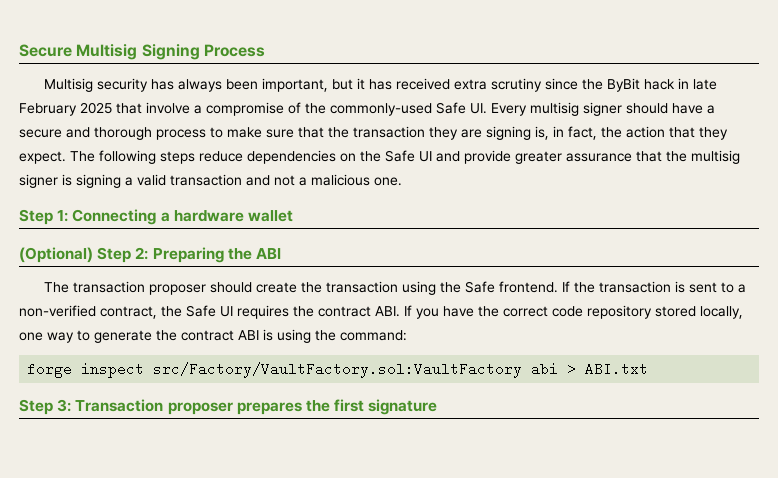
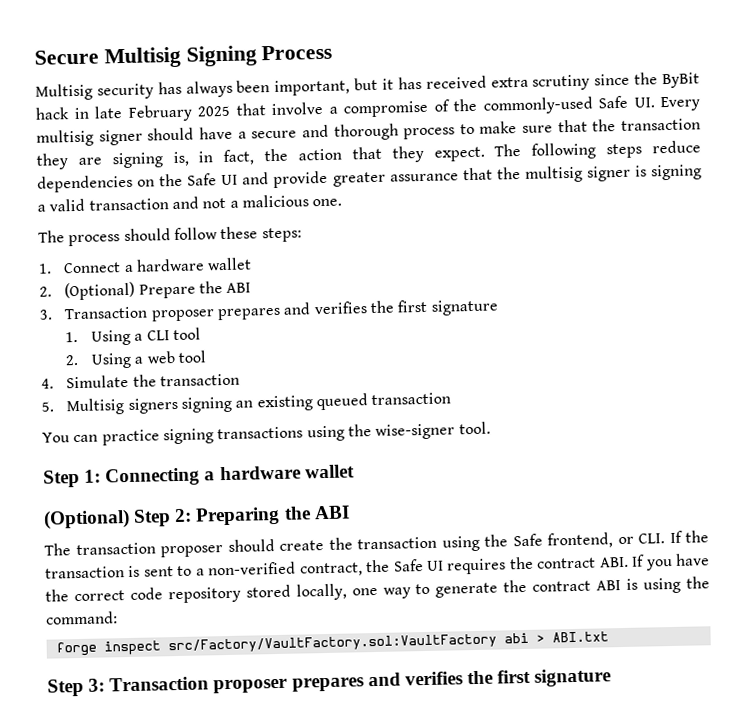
(402, 181) none -> [38,226,302,247] [38,257,253,274] [39,281,252,301] [39,299,499,322] [65,327,201,346] [65,350,206,369] [41,373,241,389] [41,392,452,416] [42,421,491,446] // The process should follow these steps: // 1. Connect a hardware wallet // 2. (Optional) Prepare the ABI // 3. Transaction proposer prepares and verifies the first signature // 1. Using a CLI tool // 2. Using a web tool // 4. Simulate the transaction // 5. Multisig signers signing an existing queued transaction // You can practice signing transactions using the wise-signer tool.
[498,281,558,293] frontend. -> [547,532,665,549] frontend, or CLI.
(302, 408) none -> [367,671,463,687] and verifies

